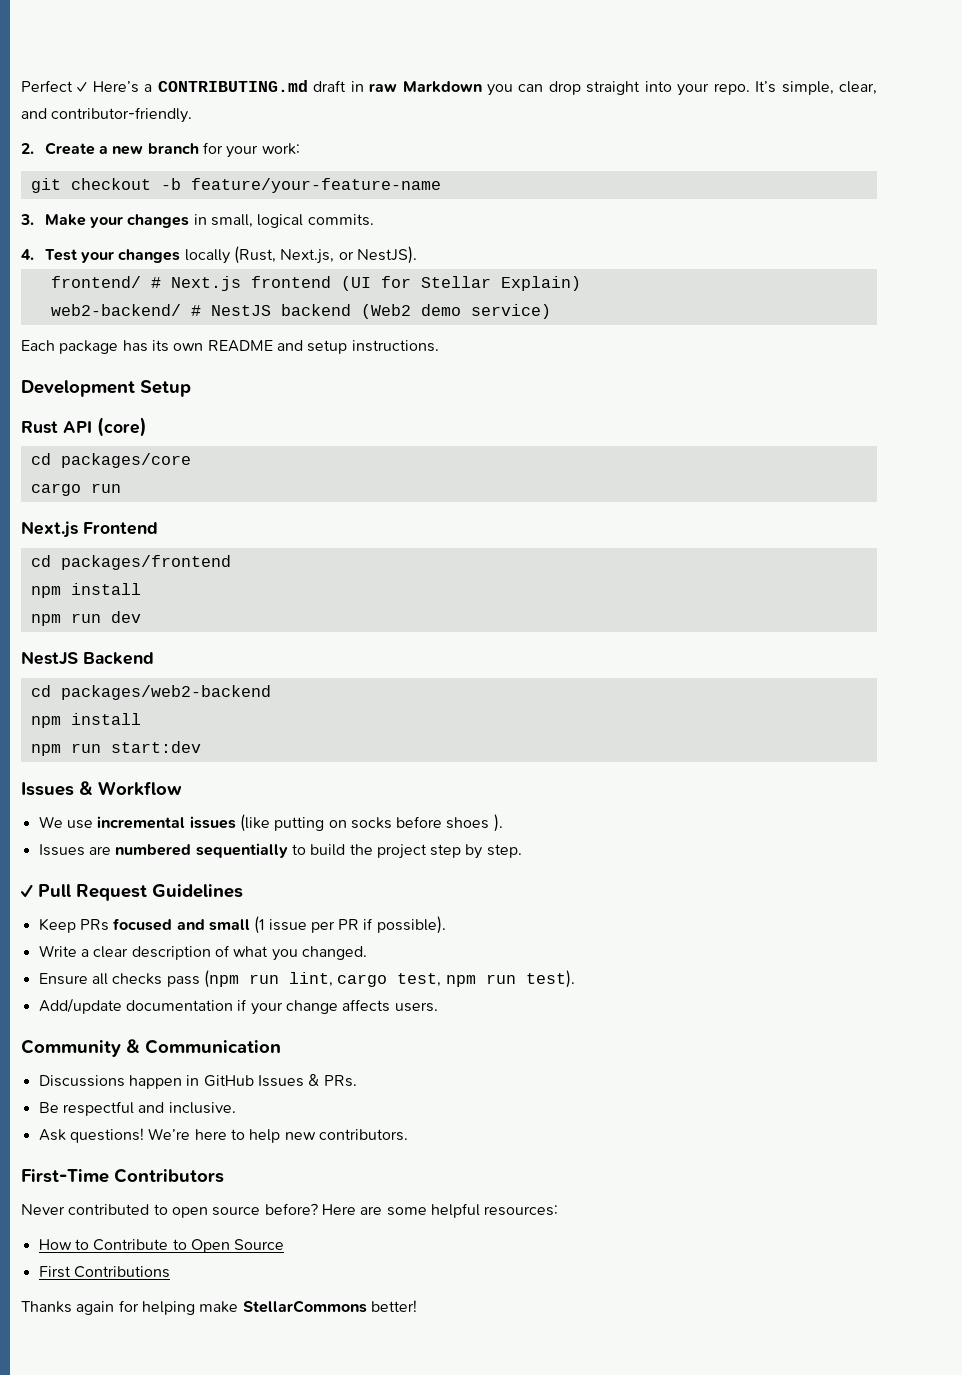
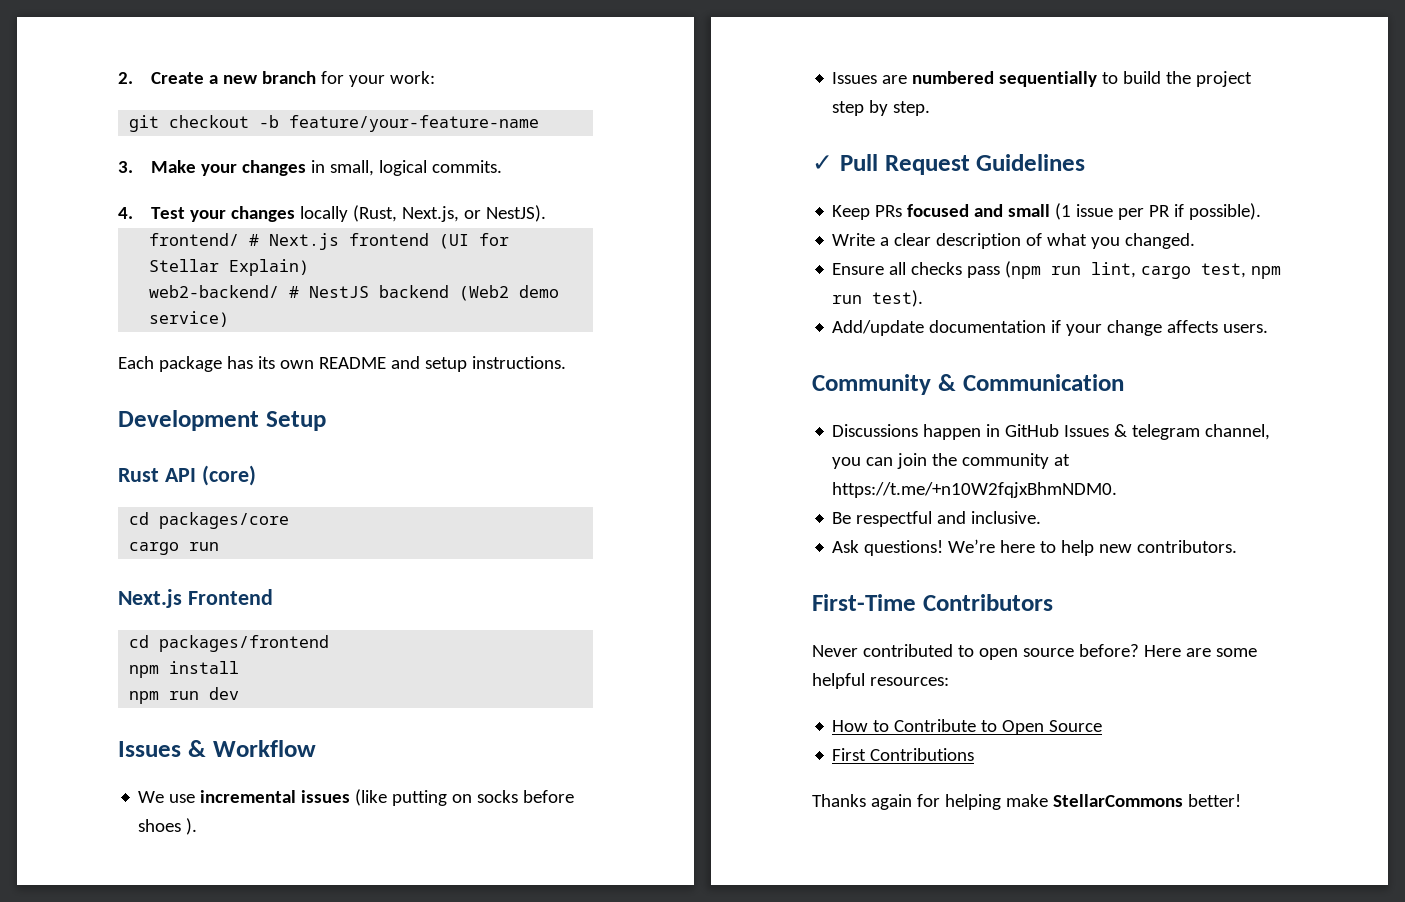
[21,80,878,96] [21,107,193,123] Perfect ✓ Here’s a CONTRIBUTING.md draft in raw Markdown you can drop straight into your repo. It’s simple, clear, and contributor-friendly. // -> (118, 78) none
[21,651,154,665] [30,685,271,700] [30,713,141,728] [30,741,201,756] // NestJS Backend // cd packages/web2-backend // npm install // npm run start:dev -> (240, 693) none
[323,1075,357,1087] PRs. -> [1132,424,1271,440] [832,453,1071,469] [832,482,1118,498] telegram channel, you can join the community at https://t.me/+n10W2fqjxBhmNDM0.

